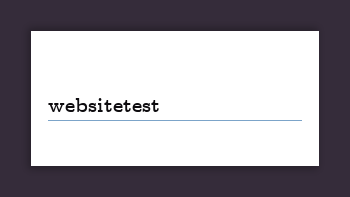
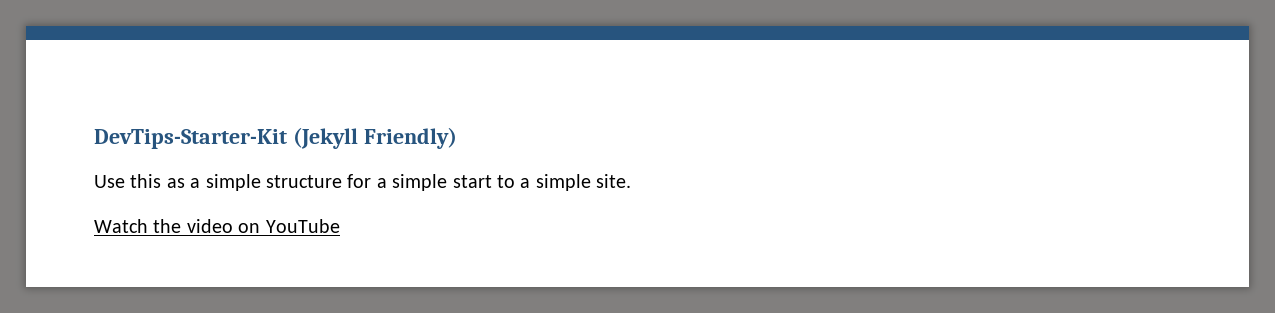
[48,98,160,112] websitetest -> [94,127,457,149] [94,174,632,191] [94,219,340,233] DevTips-Starter-Kit (Jekyll Friendly) // Use this as a simple structure for a simple start to a simple site. // Watch the video on YouTube

